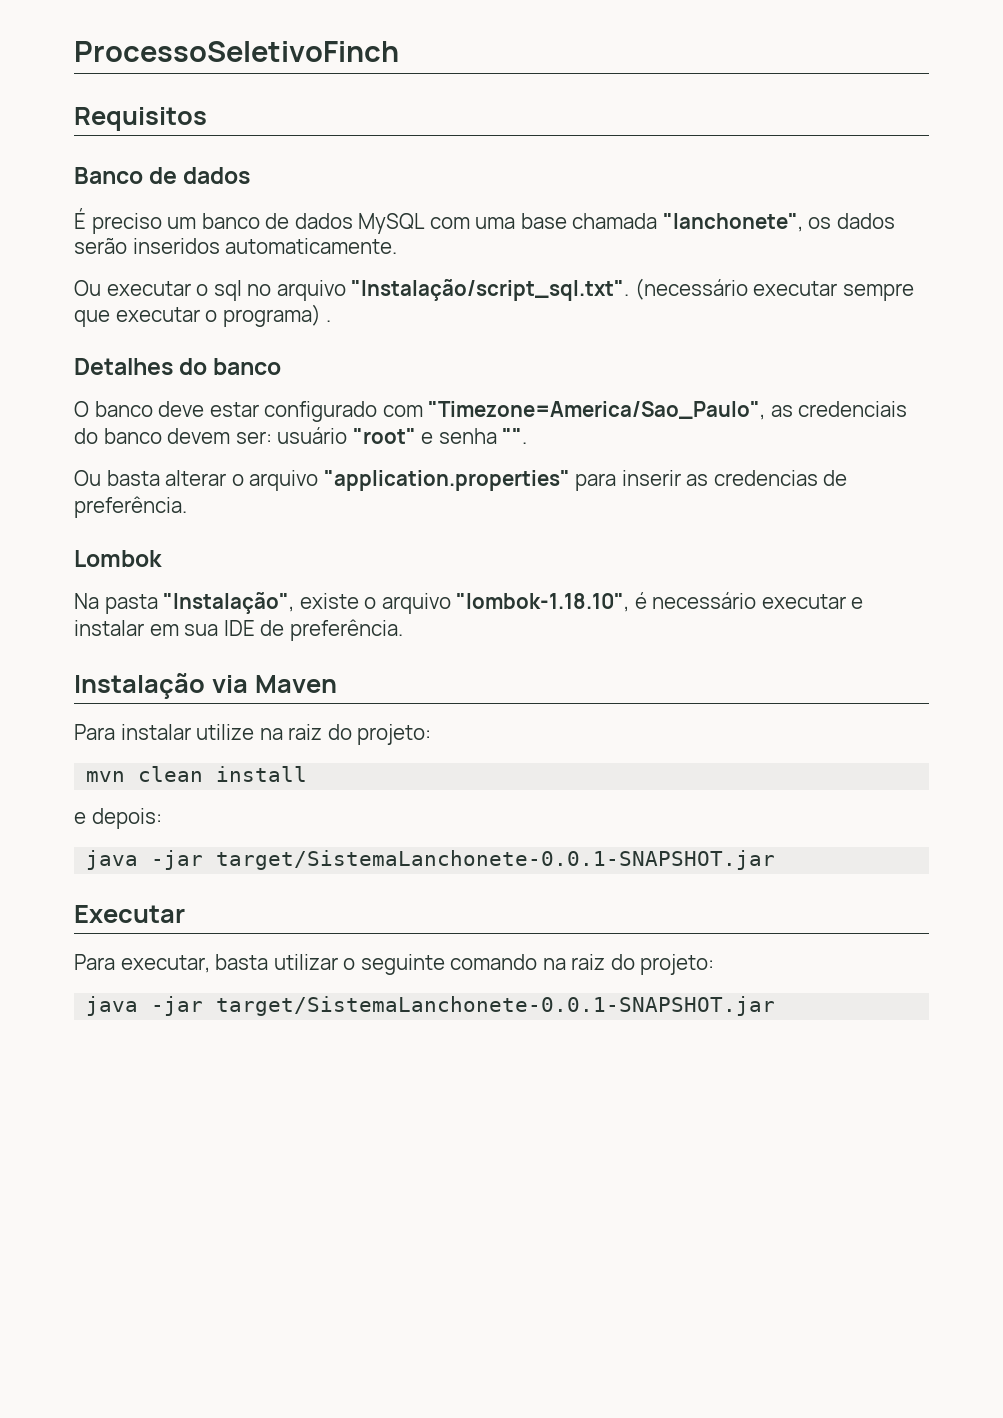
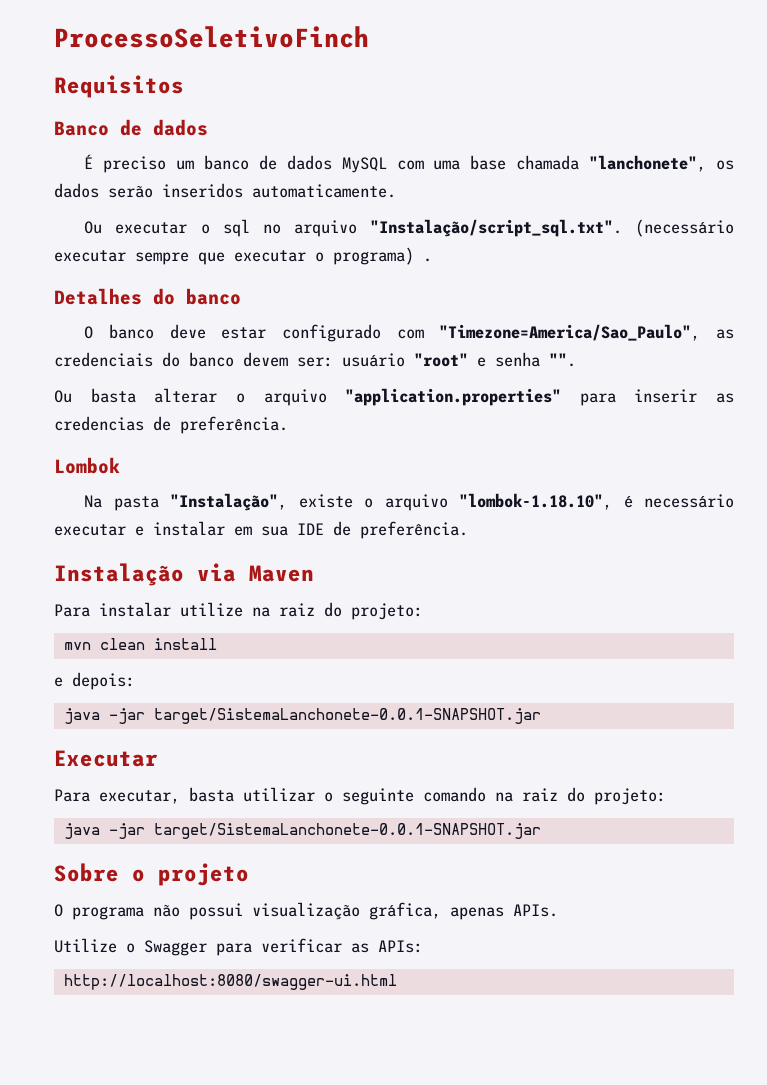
(776, 1006) none -> [54,863,249,886] [54,902,558,920] [54,938,423,956] [63,974,397,990] // Sobre o projeto // O programa não possui visualização gráfica, apenas APIs. // Utilize o Swagger para verificar as APIs: // http://localhost:8080/swagger-ui.html

